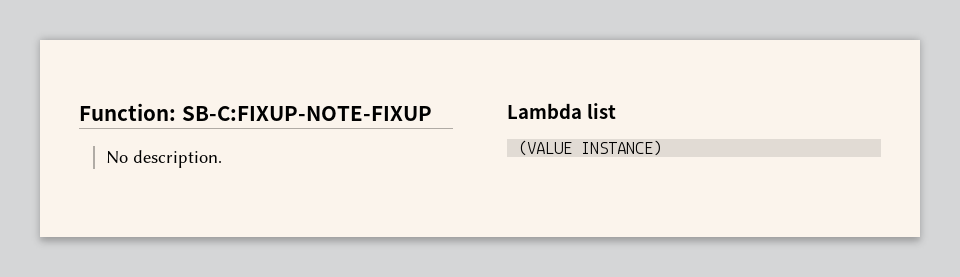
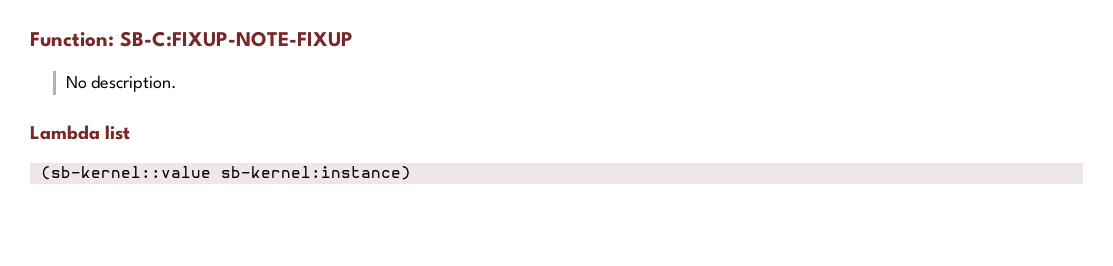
[518,140,663,156] (VALUE INSTANCE) -> [40,166,411,180] (sb-kernel::value sb-kernel:instance)

